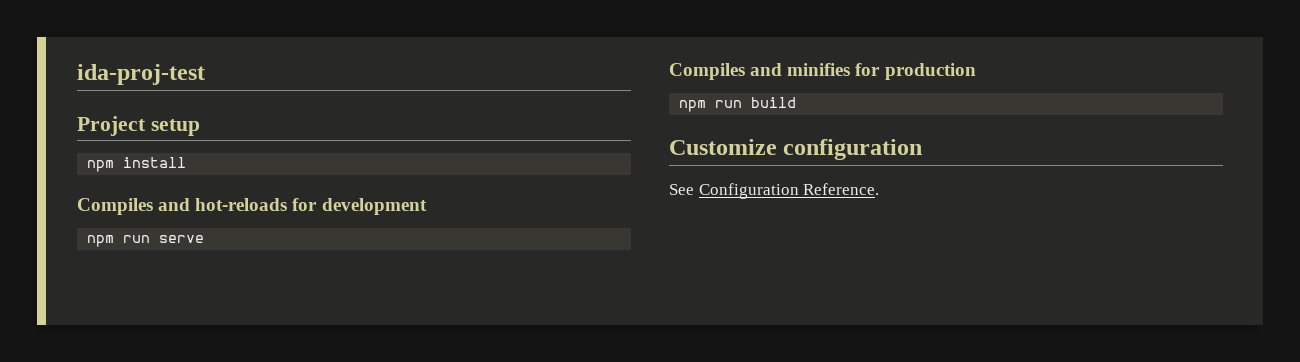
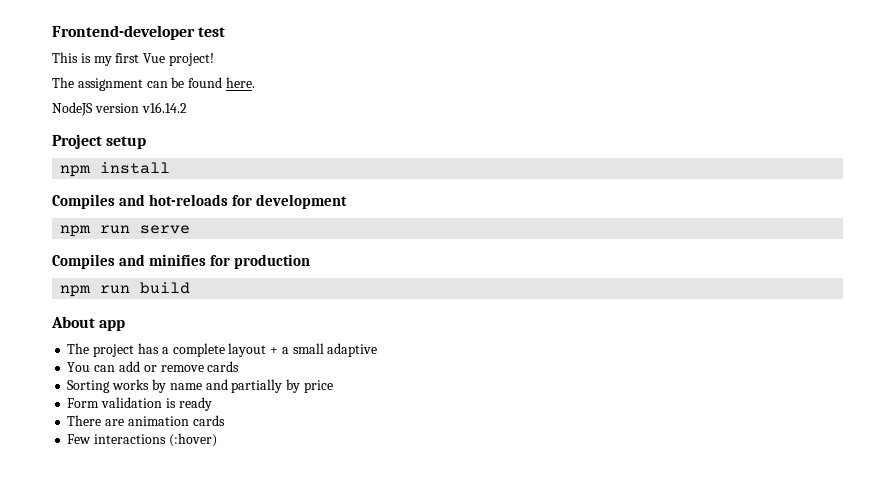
[77,64,205,85] ida-proj-test -> [52,25,226,40] [52,52,214,66] [52,77,255,91] [52,102,187,116] Frontend-developer test // This is my first Vue project! // The assignment can be found here. // NodeJS version v16.14.2
[669,139,923,160] [669,183,880,199] Customize configuration // See Configuration Reference. -> [51,316,126,331] [67,343,378,357] [67,361,240,372] [67,379,333,393] [67,397,212,411] [67,415,225,426] [67,433,217,447] About app // The project has a complete layout + a small adaptive // You can add or remove cards // Sorting works by name and partially by price // Form validation is ready // There are animation cards // Few interactions (:hover)

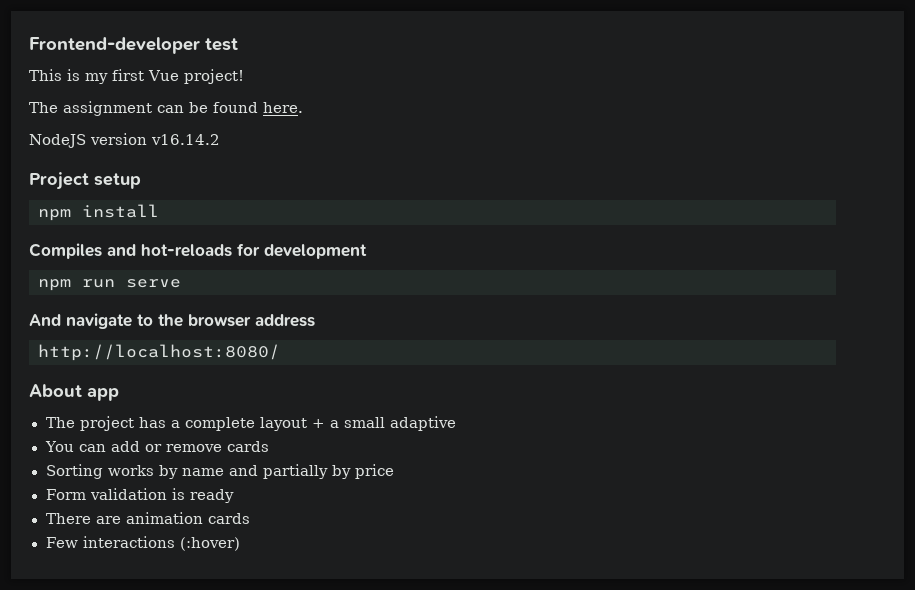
[52,254,310,269] [60,282,191,297] Compiles and minifies for production // npm run build -> [29,313,315,329] [38,344,280,361] And navigate to the browser address // http://localhost:8080/

